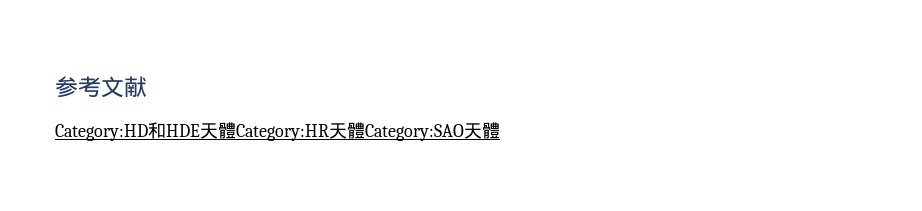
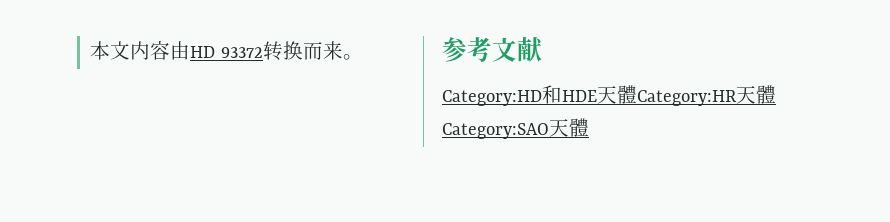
(55, 87) none -> [90,41,363,61] 本文内容由HD 93372转换而来。 //

